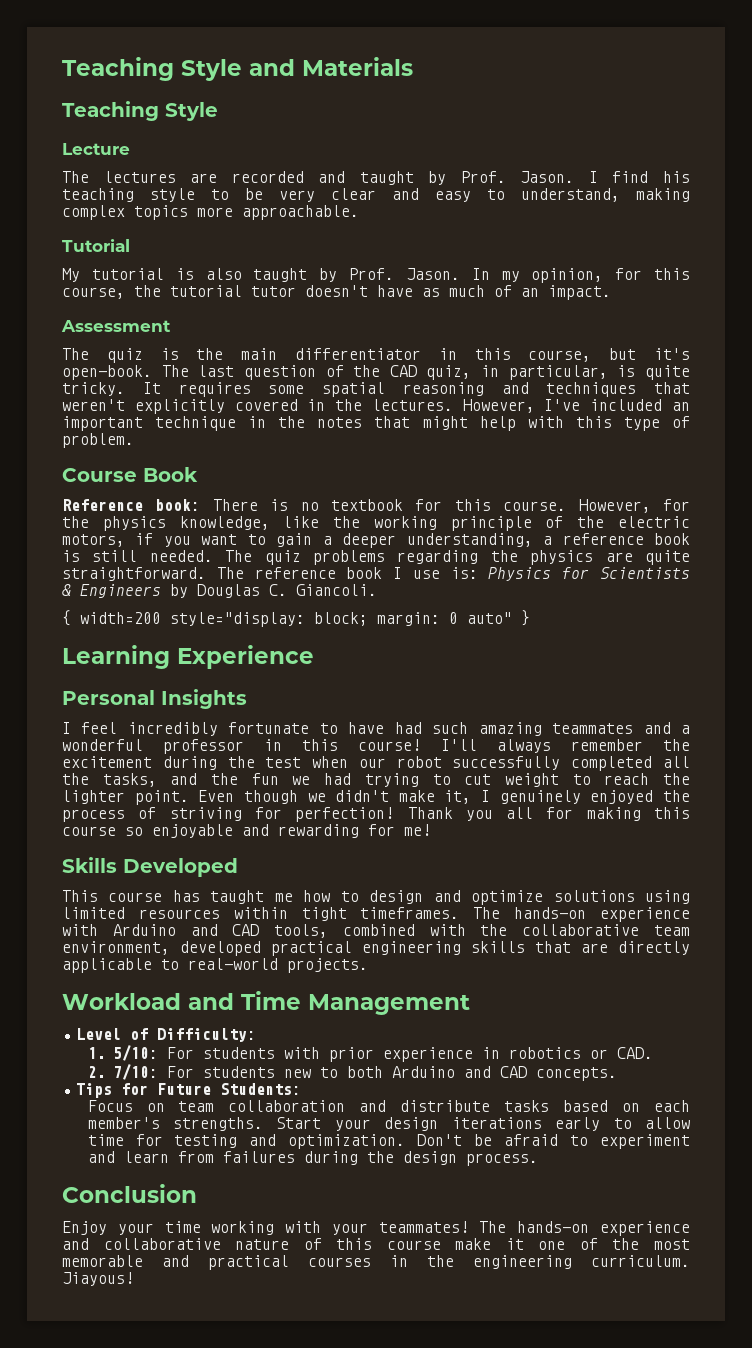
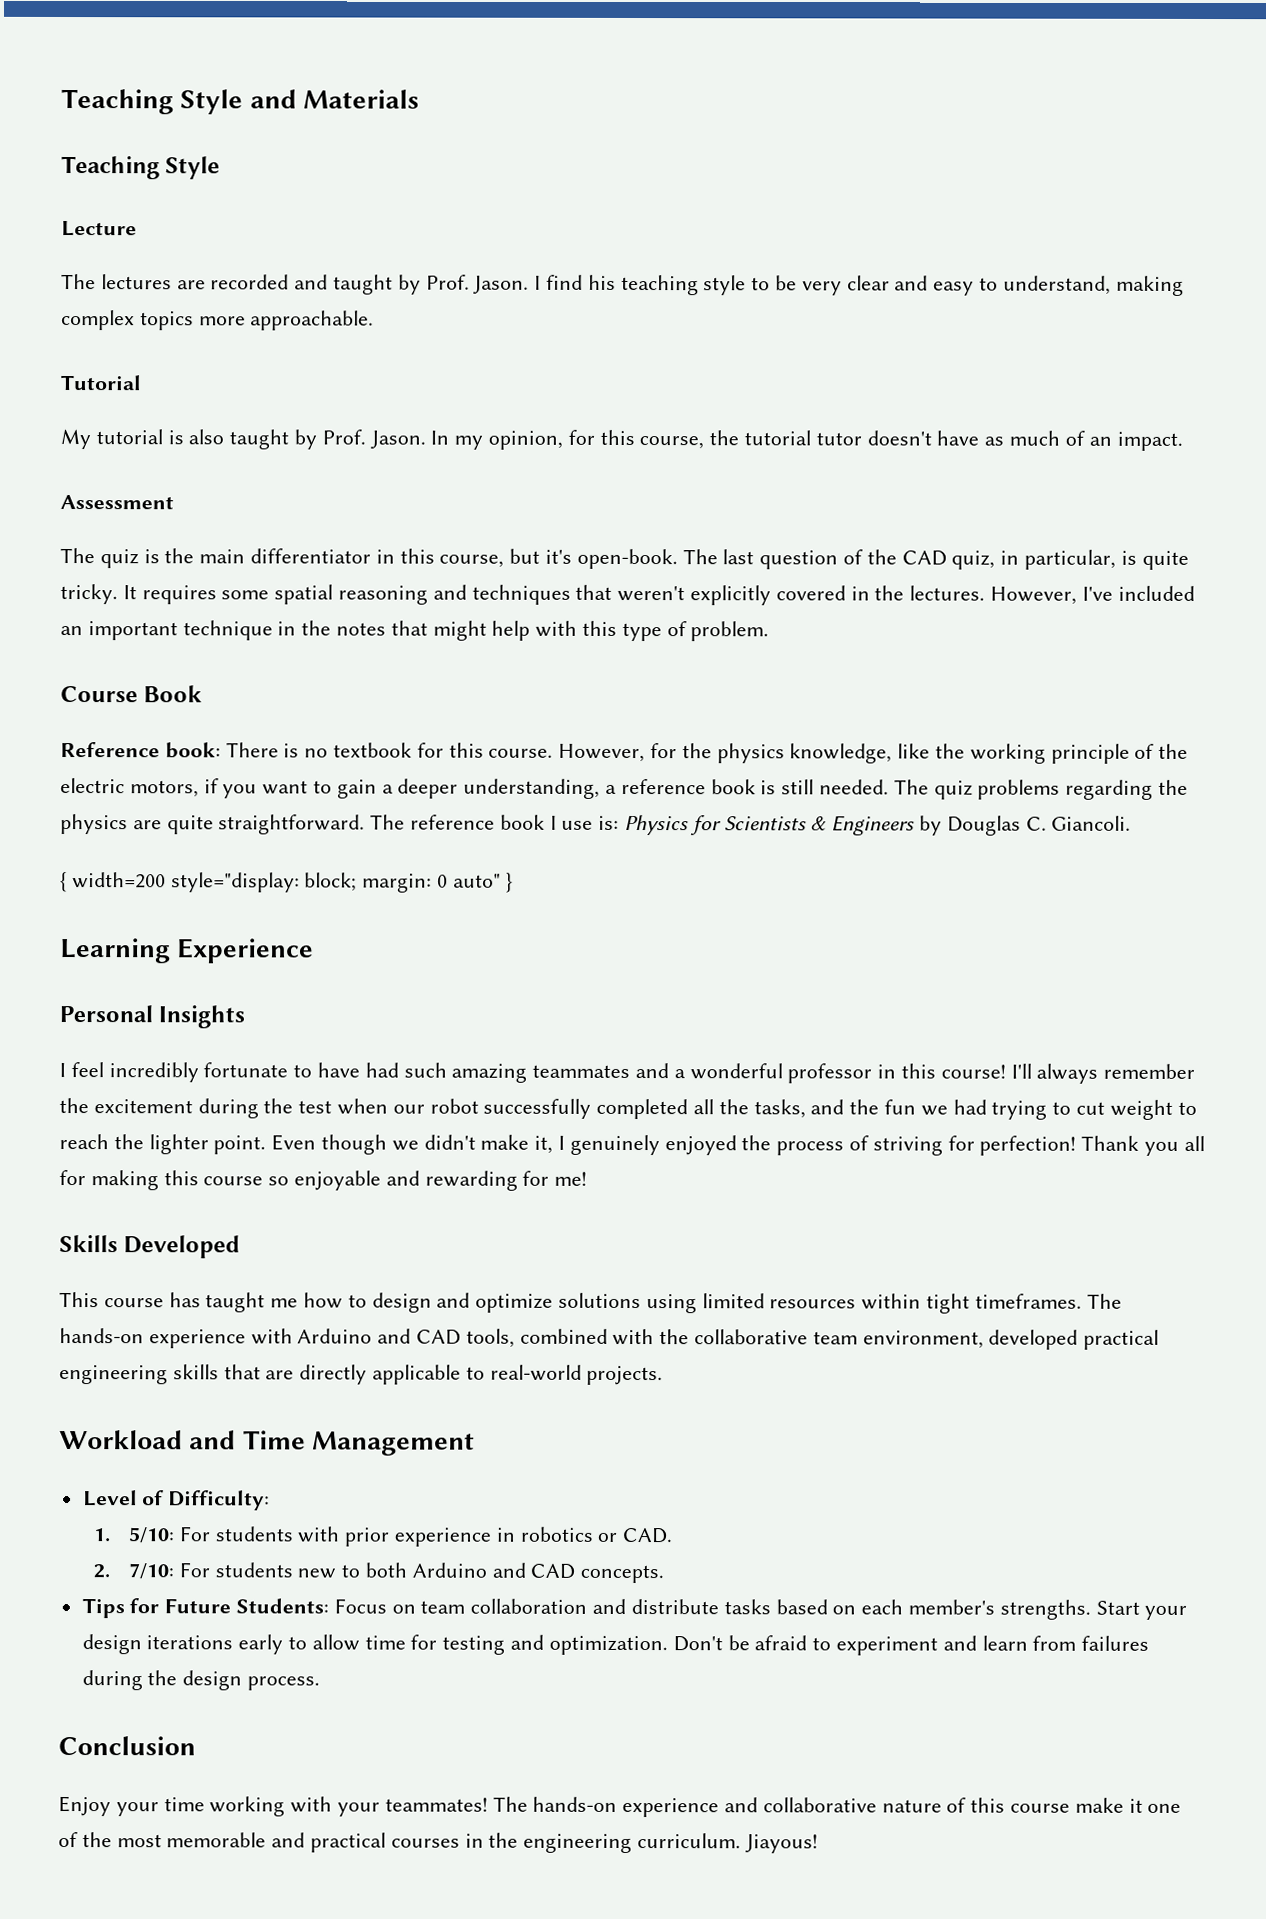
(302, 1089) // -> (330, 1606) none

